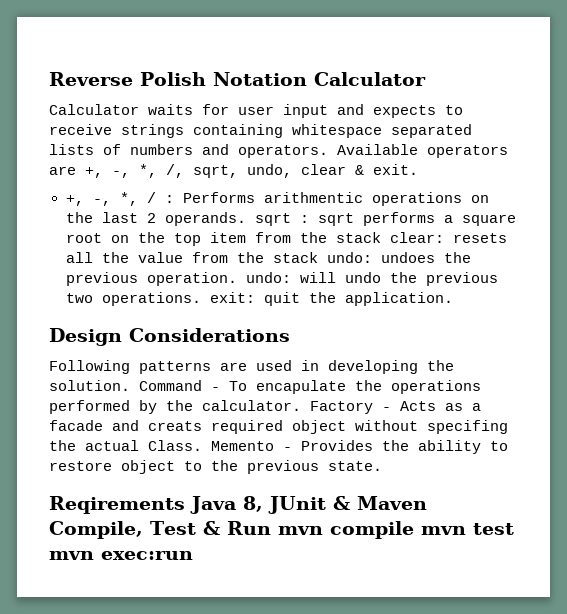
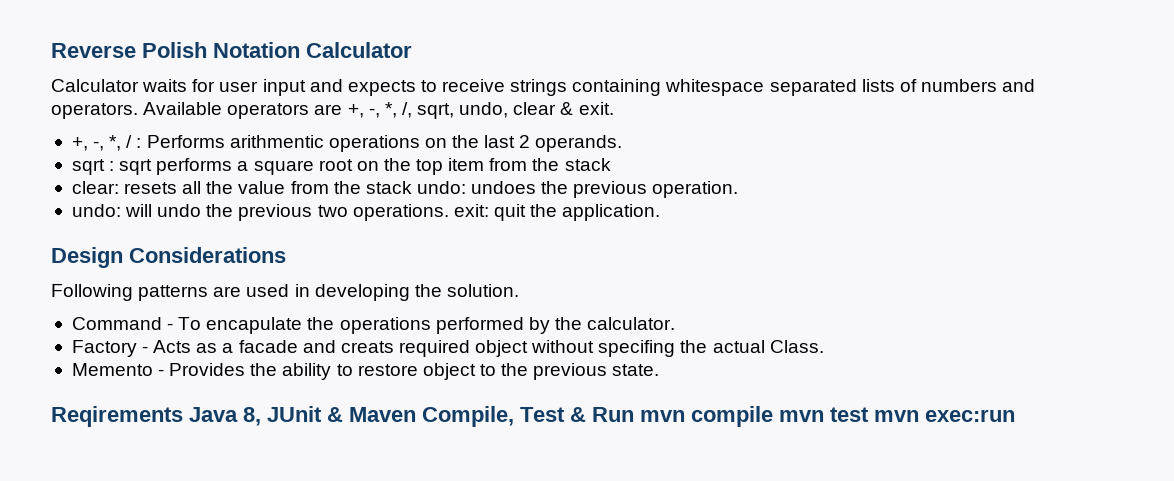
(246, 219) none -> (623, 143) //
(381, 237) none -> (611, 164) //
(237, 279) none -> (739, 189) //
(130, 385) none -> (519, 290) //
(301, 405) none -> (676, 323) //
(202, 445) none -> (824, 346) //

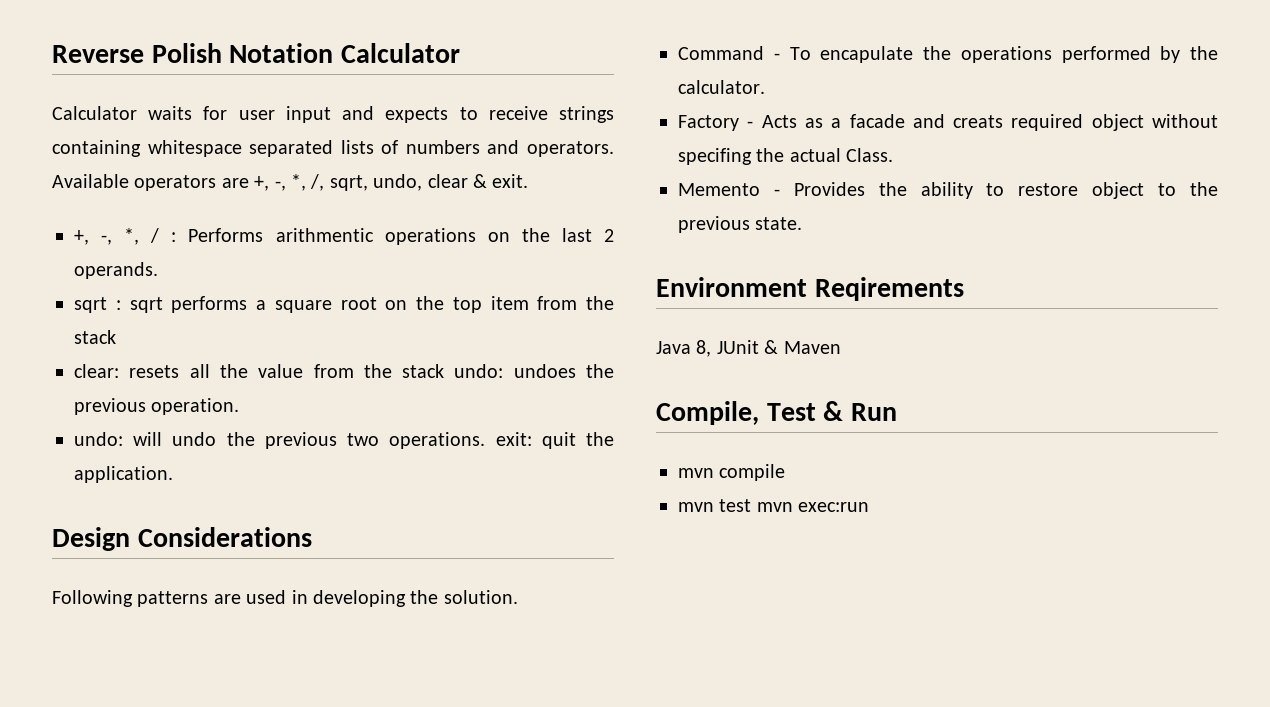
(660, 370) none -> [656,277,807,297] Environment
(183, 416) none -> (964, 289) //
(416, 414) none -> (841, 347) //
(634, 414) none -> (897, 412) //
(773, 416) none -> (786, 472) //

